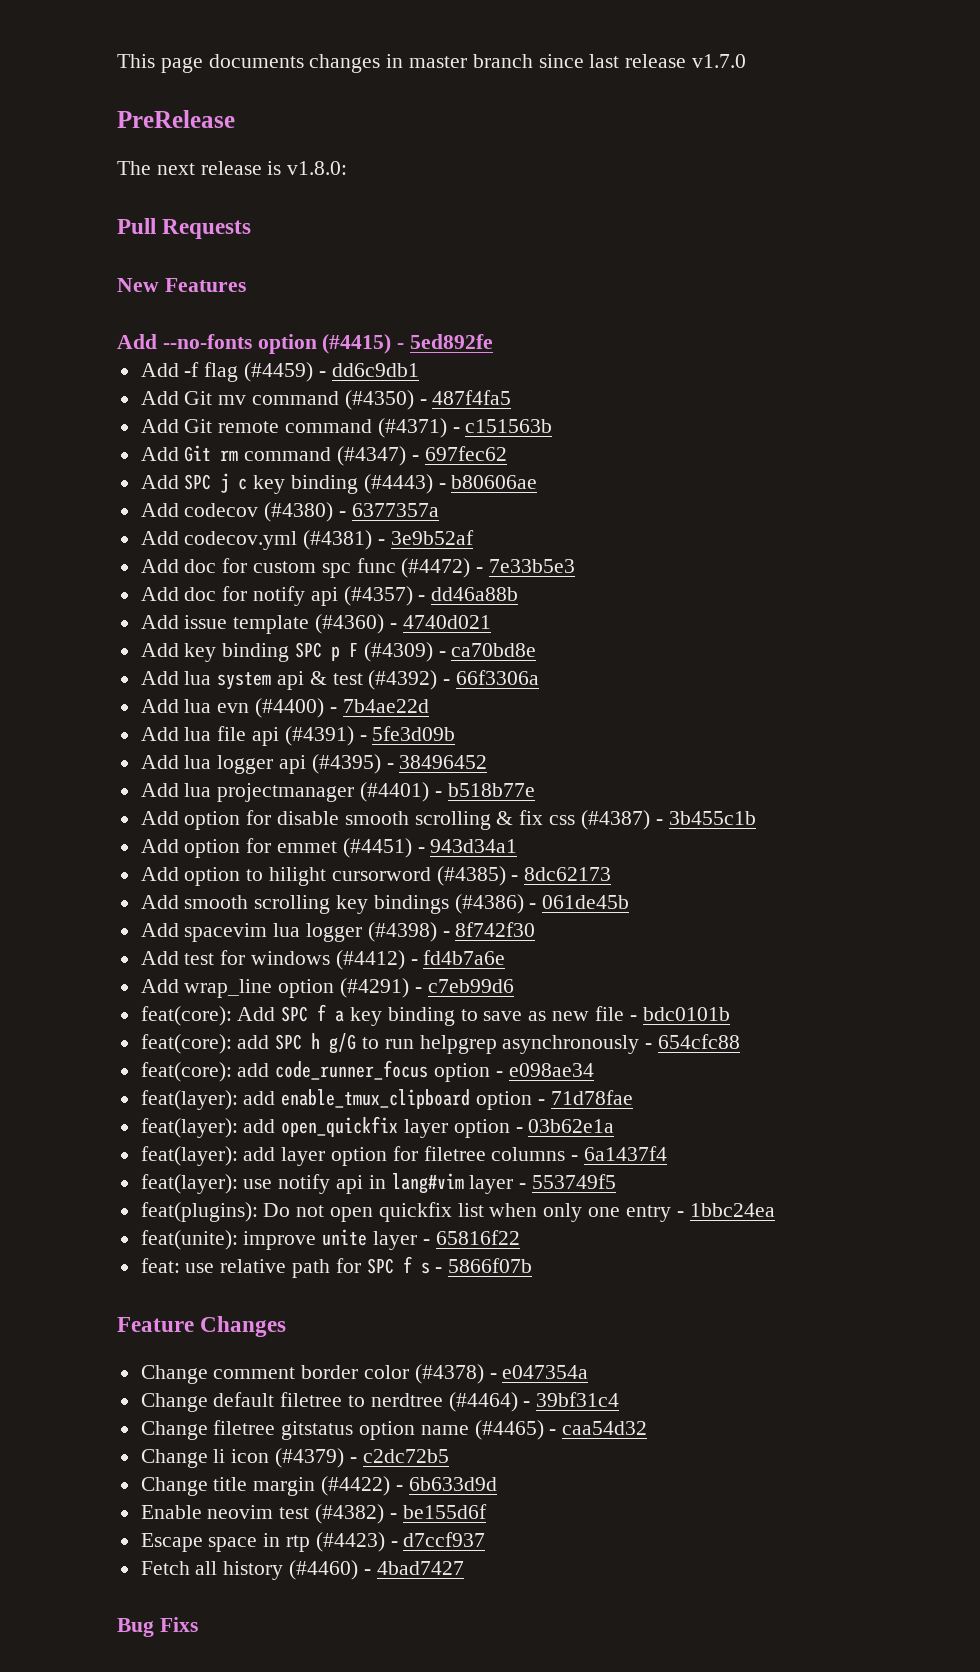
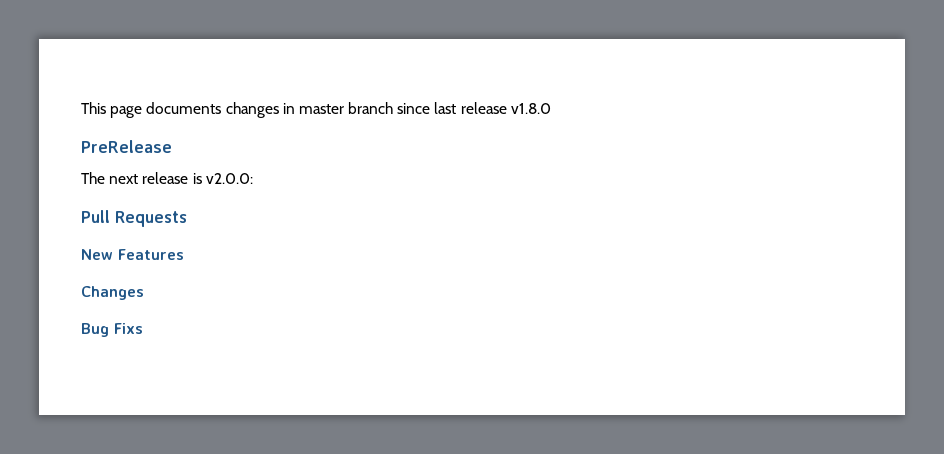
[692,54,747,68] v1.7.0 -> [510,103,551,114] v1.8.0
[287,161,348,175] v1.8.0: -> [205,173,253,184] v2.0.0:
[117,334,494,354] [140,362,419,382] [140,390,512,410] [140,418,553,438] [140,445,507,466] [140,473,538,494] [140,502,439,522] [140,530,474,550] [140,558,576,578] [140,586,519,606] [140,614,491,634] [140,642,537,662] [140,670,540,690] [140,698,429,718] [140,726,456,746] [140,754,488,774] [140,782,535,802] [140,810,756,830] [140,838,518,858] [140,866,612,886] [140,894,630,914] [140,922,536,942] [140,950,506,970] [140,978,514,998] [140,1004,730,1026] [140,1033,741,1054] [140,1060,594,1082] [140,1089,633,1110] [140,1116,615,1138] [140,1146,668,1166] [140,1173,617,1194] [140,1202,775,1222] [140,1229,520,1250] [140,1256,533,1278] [117,1316,287,1337] [140,1364,589,1384] [140,1392,620,1412] [140,1420,648,1440] [140,1448,449,1468] [140,1476,497,1496] [140,1504,487,1524] [140,1532,486,1552] [140,1560,464,1580] Add --no-fonts option (#4415) - 5ed892fe // Add -f flag (#4459) - dd6c9db1 // Add Git mv command (#4350) - 487f4fa5 // Add Git remote command (#4371) - c151563b // Add Git rm command (#4347) - 697fec62 // Add SPC j c key binding (#4443) - b80606ae // Add codecov (#4380) - 6377357a // Add codecov.yml (#4381) - 3e9b52af // Add doc for custom spc func (#4472) - 7e33b5e3 // Add doc for notify api (#4357) - dd46a88b // Add issue template (#4360) - 4740d021 // Add key binding SPC p F (#4309) - ca70bd8e // Add lua system api & test (#4392) - 66f3306a // Add lua evn (#4400) - 7b4ae22d // Add lua file api (#4391) - 5fe3d09b // Add lua logger api (#4395) - 38496452 // Add lua projectmanager (#4401) - b518b77e // Add option for disable smooth scrolling & fix css (#4387) - 3b455c1b // Add option for emmet (#4451) - 943d34a1 // Add option to hilight cursorword (#4385) - 8dc62173 // Add smooth scrolling key bindings (#4386) - 061de45b // Add spacevim lua logger (#4398) - 8f742f30 // Add test for windows (#4412) - fd4b7a6e // Add wrap_line option (#4291) - c7eb99d6 // feat(core): Add SPC f a key binding to save as new file - bdc0101b // feat(core): add SPC h g/G to run helpgrep asynchronously - 654cfc88 // feat(core): add code_runner_focus option - e098ae34 // feat(layer): add enable_tmux_clipboard option - 71d78fae // feat(layer): add open_quickfix layer option - 03b62e1a // feat(layer): add layer option for filetree columns - 6a1437f4 // feat(layer): use notify api in lang#vim layer - 553749f5 // feat(plugins): Do not open quickfix list when only one entry - 1bbc24ea // feat(unite): improve unite layer - 65816f22 // feat: use relative path for SPC f s - 5866f07b // Feature Changes // Change comment border color (#4378) - e047354a // Change default filetree to nerdtree (#4464) - 39bf31c4 // Change filetree gitstatus option name (#4465) - caa54d32 // Change li icon (#4379) - c2dc72b5 // Change title margin (#4422) - 6b633d9d // Enable neovim test (#4382) - be155d6f // Escape space in rtp (#4423) - d7ccf937 // Fetch all history (#4460) - 4bad7427 -> [81,286,144,300] Changes

